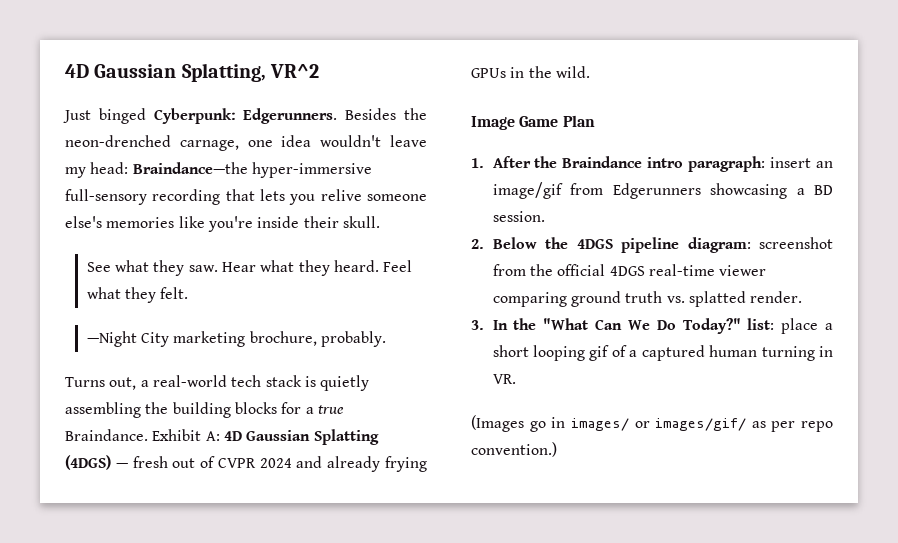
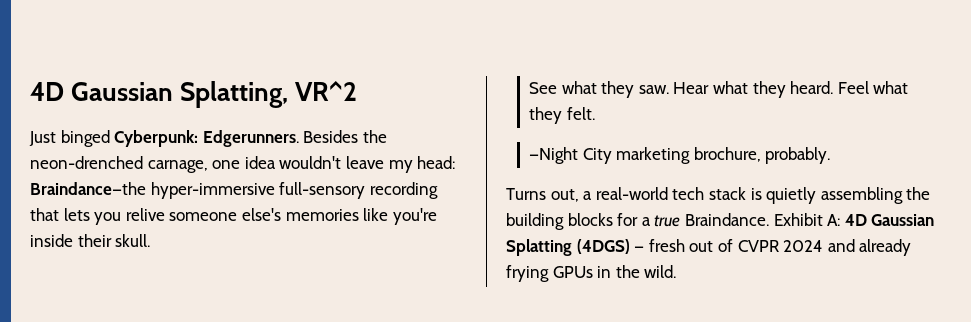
[471,115,595,130] [471,156,833,172] [492,182,833,199] [492,211,545,222] [471,237,833,253] [492,264,767,276] [492,291,803,307] [471,318,833,334] [492,345,833,361] [492,374,516,384] [471,415,833,432] [471,442,557,457] // Image Game Plan // 1. After the Braindance intro paragraph: insert an image/gif from Edgerunners showcasing a BD session. // 2. Below the 4DGS pipeline diagram: screenshot from the official 4DGS real-time viewer comparing ground truth vs. splatted render. // 3. In the "What Can We Do Today?" list: place a short looping gif of a captured human turning in VR. // (Images go in images/ or images/gif/ as per repo convention.) -> (677, 271) none

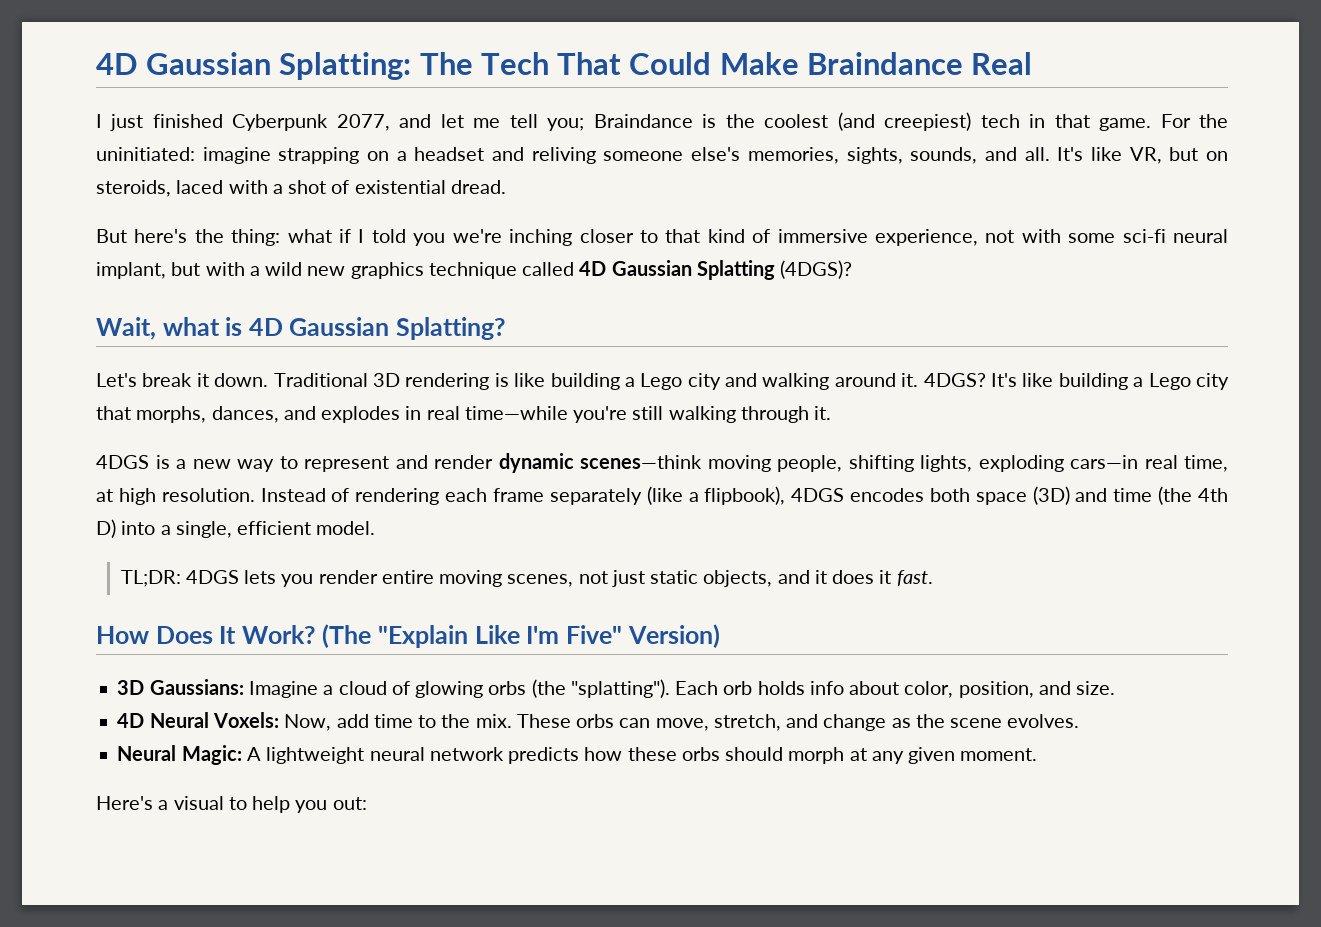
[30,81,358,108] [29,130,387,147] [30,156,456,173] [30,182,438,199] [30,208,437,225] [30,234,151,247] [528,81,909,98] [528,107,595,124] [528,147,831,164] [506,187,931,204] [506,213,935,230] [506,239,912,256] [506,265,677,282] 4D Gaussian Splatting, VR^2 // Just binged Cyberpunk: Edgerunners. Besides the neon-drenched carnage, one idea wouldn't leave my head: Braindance—the hyper-immersive full-sensory recording that lets you relive someone else's memories like you're inside their skull. // See what they saw. Hear what they heard. Feel what they felt. // —Night City marketing brochure, probably. // Turns out, a real-world tech stack is quietly assembling the building blocks for a true Braindance. Exhibit A: 4D Gaussian Splatting (4DGS) — fresh out of CVPR 2024 and already frying GPUs in the wild. -> [96,52,1033,80] [96,112,1228,131] [96,147,1229,164] [96,180,506,197] [96,229,1228,246] [96,260,853,280] [96,317,507,340] [96,373,1229,390] [96,406,832,423] [96,453,1228,473] [96,486,1228,505] [96,519,376,538] [120,570,933,587] [96,624,720,648] [117,679,1116,698] [117,712,1080,731] [117,745,1038,765] [96,796,367,813] 4D Gaussian Splatting: The Tech That Could Make Braindance Real // I just finished Cyberpunk 2077, and let me tell you; Braindance is the coolest (and creepiest) tech in that game. For the uninitiated: imagine strapping on a headset and reliving someone else's memories, sights, sounds, and all. It's like VR, but on steroids, laced with a shot of existential dread. // But here's the thing: what if I told you we're inching closer to that kind of immersive experience, not with some sci-fi neural implant, but with a wild new graphics technique called 4D Gaussian Splatting (4DGS)? // Wait, what is 4D Gaussian Splatting? // Let's break it down. Traditional 3D rendering is like building a Lego city and walking around it. 4DGS? It's like building a Lego city that morphs, dances, and explodes in real time—while you're still walking through it. // 4DGS is a new way to represent and render dynamic scenes—think moving people, shifting lights, exploding cars—in real time, at high resolution. Instead of rendering each frame separately (like a flipbook), 4DGS encodes both space (3D) and time (the 4th D) into a single, efficient model. // TL;DR: 4DGS lets you render entire moving scenes, not just static objects, and it does it fast. // How Does It Work? (The "Explain Like I'm Five" Version) // 3D Gaussians: Imagine a cloud of glowing orbs (the "splatting"). Each orb holds info about color, position, and size. // 4D Neural Voxels: Now, add time to the mix. These orbs can move, stretch, and change as the scene evolves. // Neural Magic: A lightweight neural network predicts how these orbs should morph at any given moment. // Here's a visual to help you out:

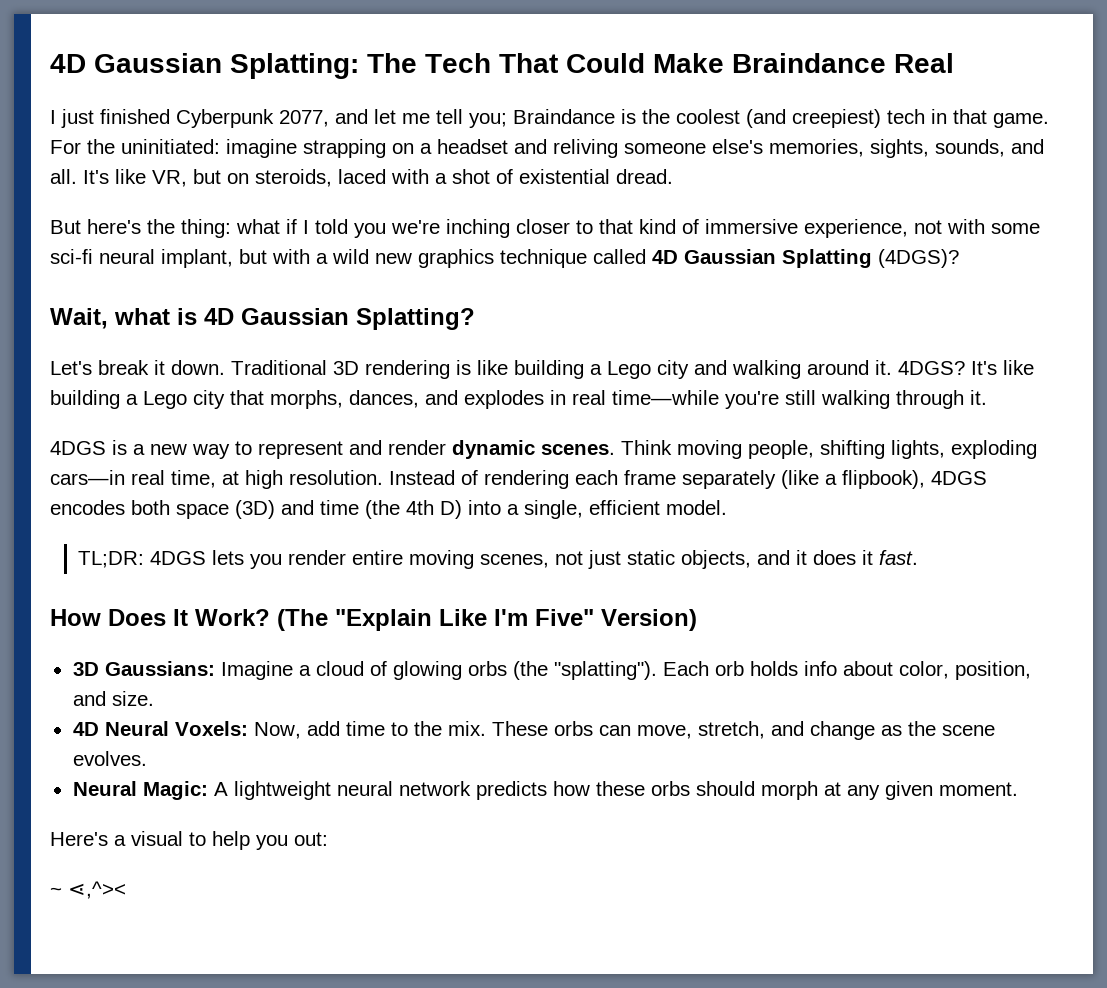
[580,455,702,469] scenes—think -> [541,440,672,455] scenes. Think
(367, 803) none -> [50,881,126,899] // ~ ⋖,^><

